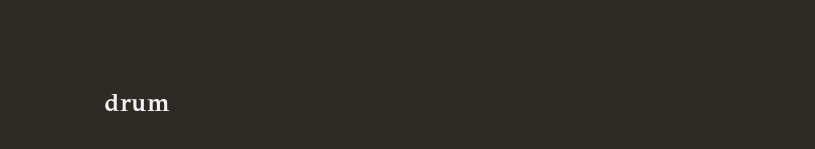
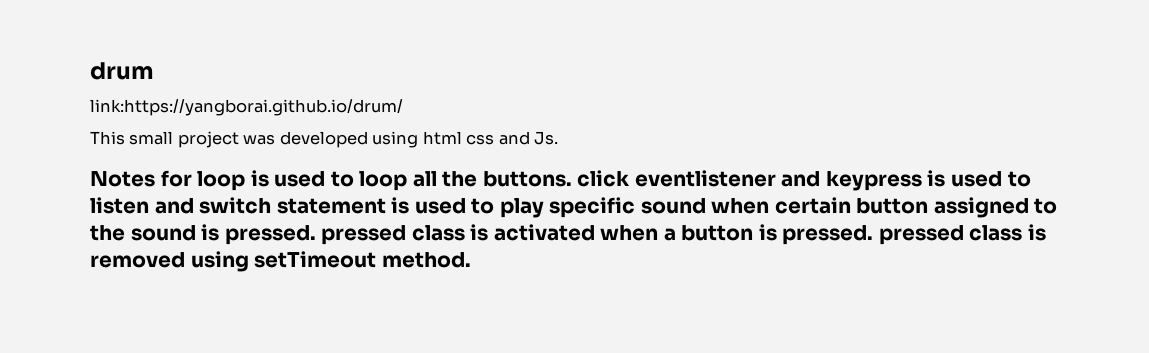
(170, 103) none -> [90,99,403,116] [90,131,559,148] [90,170,1031,191] [90,197,1058,218] [90,224,1047,245] [90,251,471,272] // link:https://yangborai.github.io/drum/ // This small project was developed using html css and Js. // Notes for loop is used to loop all the buttons. click eventlistener and keypress is used to listen and switch statement is used to play specific sound when certain button assigned to the sound is pressed. pressed class is activated when a button is pressed. pressed class is removed using setTimeout method.

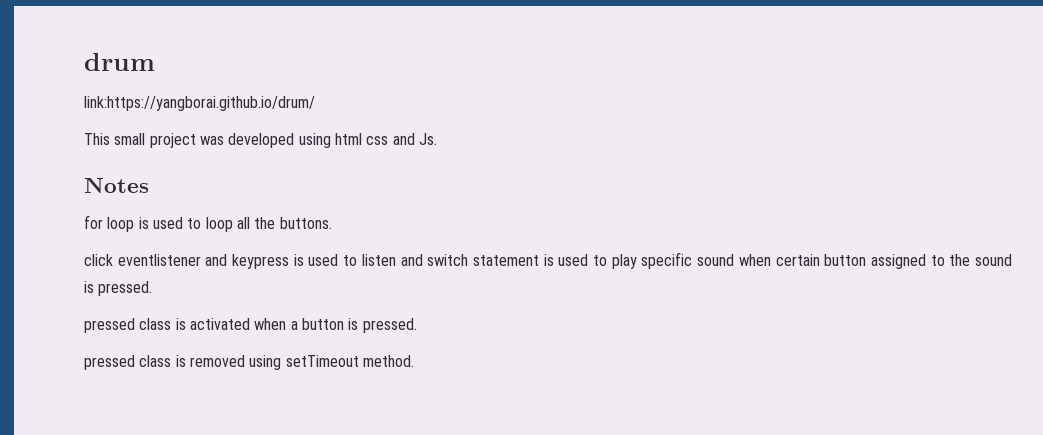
(155, 179) none -> (149, 185) //
(572, 179) none -> (332, 223) //
(316, 235) none -> (153, 288) //
(874, 235) none -> (417, 325) //

